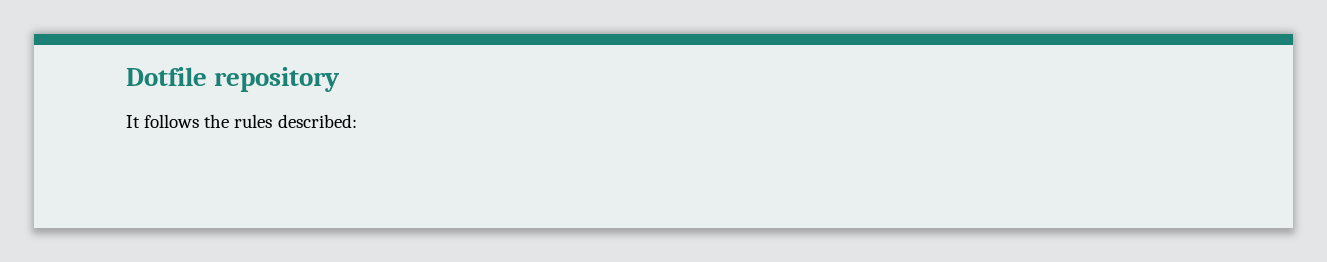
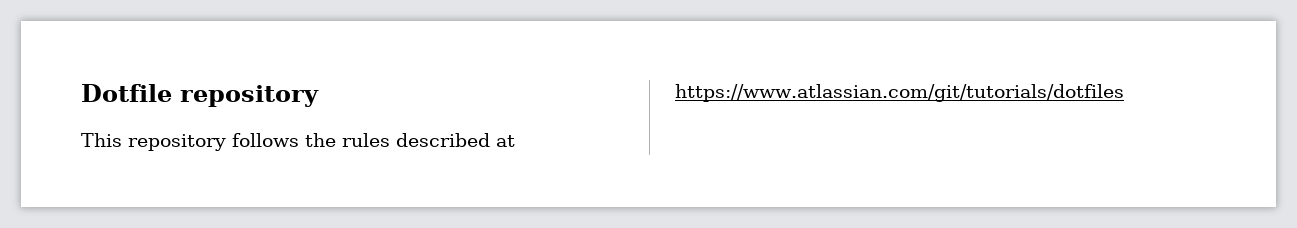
[126,115,140,128] It -> [81,133,226,151] This repository
[277,114,357,128] described: -> [396,133,515,147] [675,84,1124,102] described at https://www.atlassian.com/git/tutorials/dotfiles

